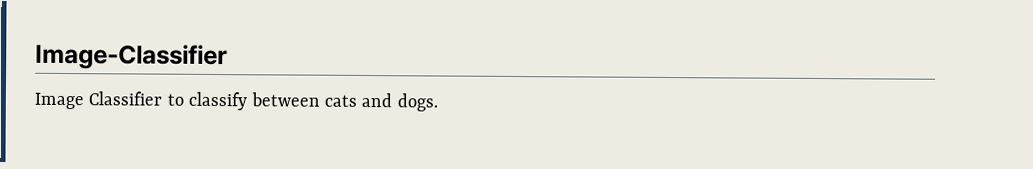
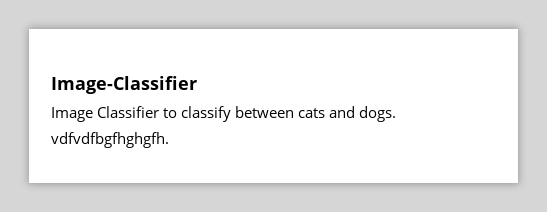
(438, 102) none -> [51,132,169,148] vdfvdfbgfhghgfh.

